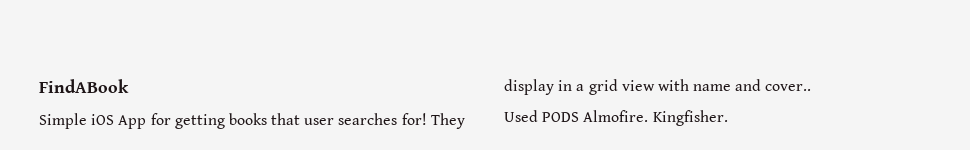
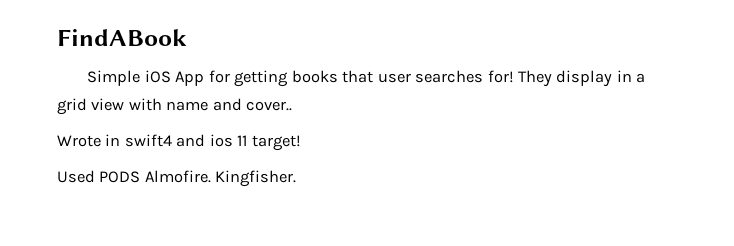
(812, 87) none -> [57,134,301,151] // Wrote in swift4 and ios 11 target!

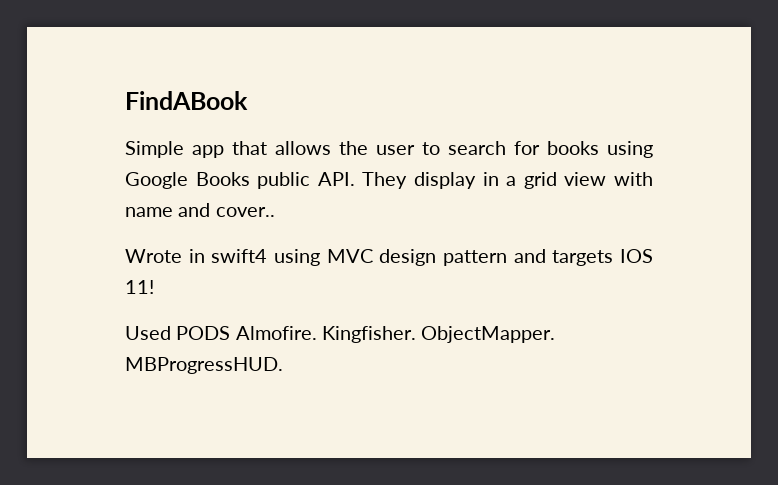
[144,70,514,87] iOS App for getting books that user searches for! -> [192,141,653,158] [125,172,355,189] app that allows the user to search for books using Google Books public API.
[176,134,301,151] and ios 11 target! -> [274,249,653,266] [125,280,154,294] using MVC design pattern and targets IOS 11!
(297, 178) none -> [421,326,556,343] [125,357,283,374] ObjectMapper. MBProgressHUD.

